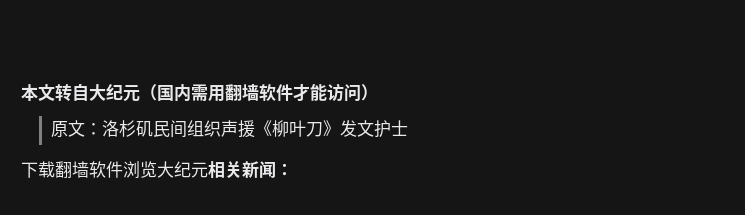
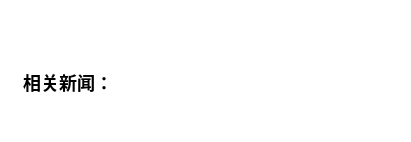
[21,83,378,102] [51,120,409,138] [21,161,208,178] 本文转自大纪元（国内需用翻墙软件才能访问） // 原文：洛杉矶民间组织声援《柳叶刀》发文护士 // 下载翻墙软件浏览大纪元 -> (23, 83) none

